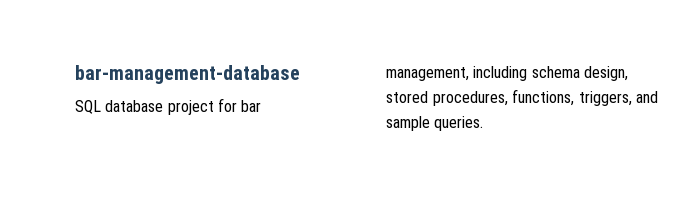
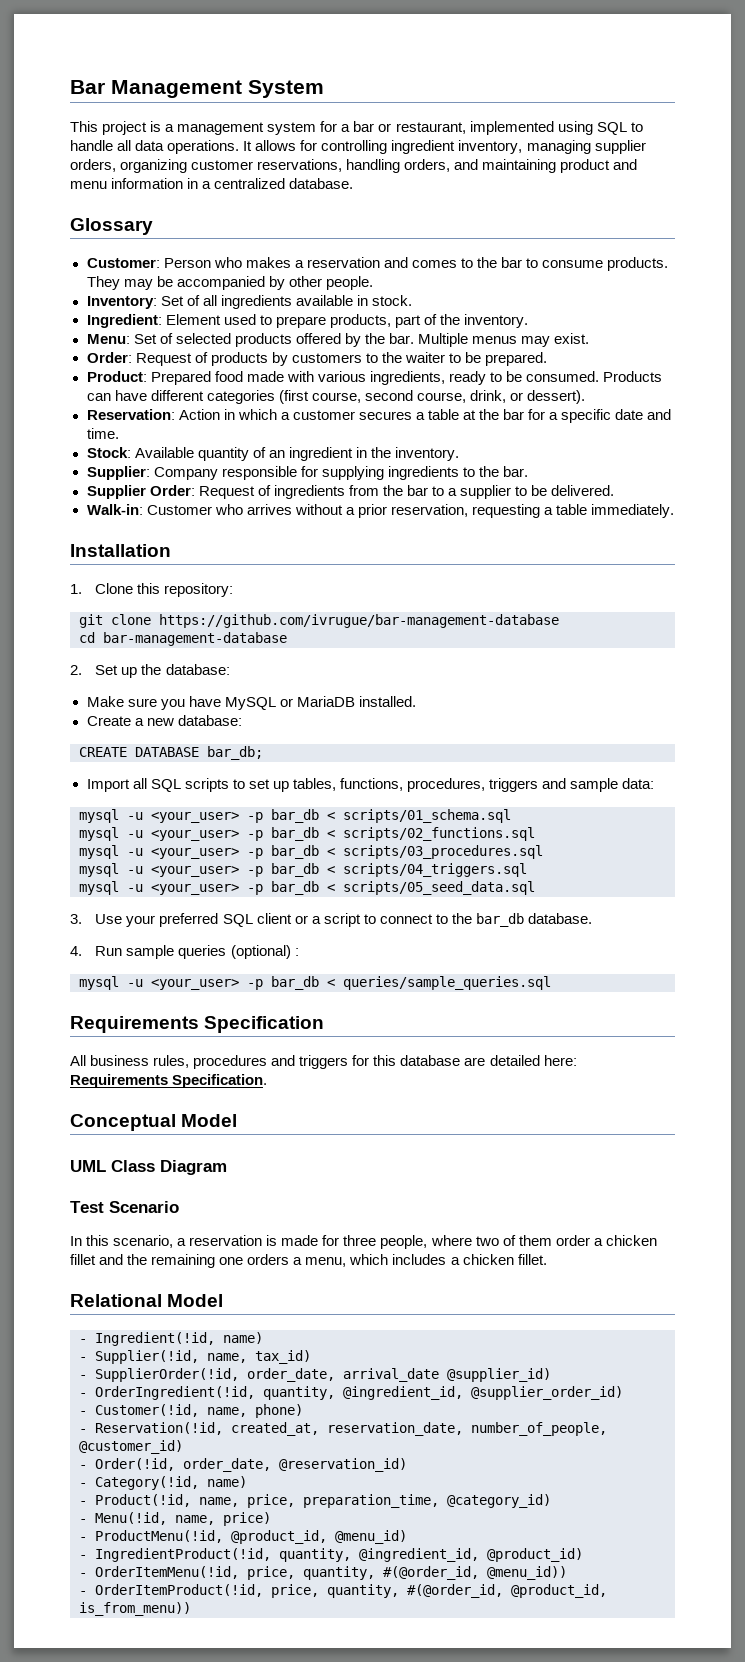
[75,65,300,84] [75,98,262,115] [386,66,628,81] [386,89,658,106] [386,116,484,131] bar-management-database // SQL database project for bar management, including schema design, stored procedures, functions, triggers, and sample queries. -> [70,80,324,98] [70,121,643,135] [70,140,646,154] [70,159,638,173] [70,178,354,189] [70,218,153,235] [86,257,669,271] [86,276,373,290] [86,295,412,309] [86,314,528,328] [86,333,590,347] [86,352,548,366] [86,371,663,385] [86,390,585,404] [86,409,672,423] [86,428,119,439] [86,447,459,461] [86,466,528,480] [86,485,615,499] [86,504,675,518] [70,544,171,557] [70,583,234,597] [79,614,559,628] [79,632,287,646] [70,664,230,678] [86,696,416,710] [86,715,242,726] [79,746,263,760] [86,778,655,792] [79,809,511,823] [79,827,535,841] [79,845,543,859] [79,863,527,877] [79,881,535,895] [70,913,593,927] [70,945,299,959] [79,976,551,990] [70,1016,325,1033] [70,1055,577,1069] [70,1074,268,1088] [70,1114,238,1131] [70,1160,227,1175] [70,1201,179,1213] [70,1235,657,1249] [70,1254,547,1268] [70,1294,224,1307] [79,1332,263,1346] [79,1350,311,1364] [79,1368,551,1382] [79,1386,623,1400] [79,1404,303,1418] [79,1422,607,1436] [79,1440,183,1454] [79,1458,407,1472] [79,1476,247,1490] [79,1494,551,1508] [79,1512,271,1526] [79,1530,407,1544] [79,1548,583,1562] [79,1566,567,1580] [79,1584,607,1598] [79,1602,191,1616] Bar Management System // This project is a management system for a bar or restaurant, implemented using SQL to handle all data operations. It allows for controlling ingredient inventory, managing supplier orders, organizing customer reservations, handling orders, and maintaining product and menu information in a centralized database. // Glossary // Customer: Person who makes a reservation and comes to the bar to consume products. They may be accompanied by other people. // Inventory: Set of all ingredients available in stock. // Ingredient: Element used to prepare products, part of the inventory. // Menu: Set of selected products offered by the bar. Multiple menus may exist. // Order: Request of products by customers to the waiter to be prepared. // Product: Prepared food made with various ingredients, ready to be consumed. Products can have different categories (first course, second course, drink, or dessert). // Reservation: Action in which a customer secures a table at the bar for a specific date and time. // Stock: Available quantity of an ingredient in the inventory. // Supplier: Company responsible for supplying ingredients to the bar. // Supplier Order: Request of ingredients from the bar to a supplier to be delivered. // Walk-in: Customer who arrives without a prior reservation, requesting a table immediately. // Installation // 1. Clone this repository: // git clone https://github.com/ivrugue/bar-management-database // cd bar-management-database // 2. Set up the database: // Make sure you have MySQL or MariaDB installed. // Create a new database: // CREATE DATABASE bar_db; // Import all SQL scripts to set up tables, functions, procedures, triggers and sample data: // mysql -u <your_user> -p bar_db < scripts/01_schema.sql // mysql -u <your_user> -p bar_db < scripts/02_functions.sql // mysql -u <your_user> -p bar_db < scripts/03_procedures.sql // mysql -u <your_user> -p bar_db < scripts/04_triggers.sql // mysql -u <your_user> -p bar_db < scripts/05_seed_data.sql // 3. Use your preferred SQL client or a script to connect to the bar_db database. // 4. Run sample queries (optional) : // mysql -u <your_user> -p bar_db < queries/sample_queries.sql // Requirements Specification // All business rules, procedures and triggers for this database are detailed here: Requirements Specification. // Conceptual Model // UML Class Diagram // Test Scenario // In this scenario, a reservation is made for three people, where two of them order a chicken fillet and the remaining one orders a menu, which includes a chicken fillet. // Relational Model // - Ingredient(!id, name) // - Supplier(!id, name, tax_id) // - SupplierOrder(!id, order_date, arrival_date @supplier_id) // - OrderIngredient(!id, quantity, @ingredient_id, @supplier_order_id) // - Customer(!id, name, phone) // - Reservation(!id, created_at, reservation_date, number_of_people, @customer_id) // - Order(!id, order_date, @reservation_id) // - Category(!id, name) // - Product(!id, name, price, preparation_time, @category_id) // - Menu(!id, name, price) // - ProductMenu(!id, @product_id, @menu_id) // - IngredientProduct(!id, quantity, @ingredient_id, @product_id) // - OrderItemMenu(!id, price, quantity, #(@order_id, @menu_id)) // - OrderItemProduct(!id, price, quantity, #(@order_id, @product_id, is_from_menu))

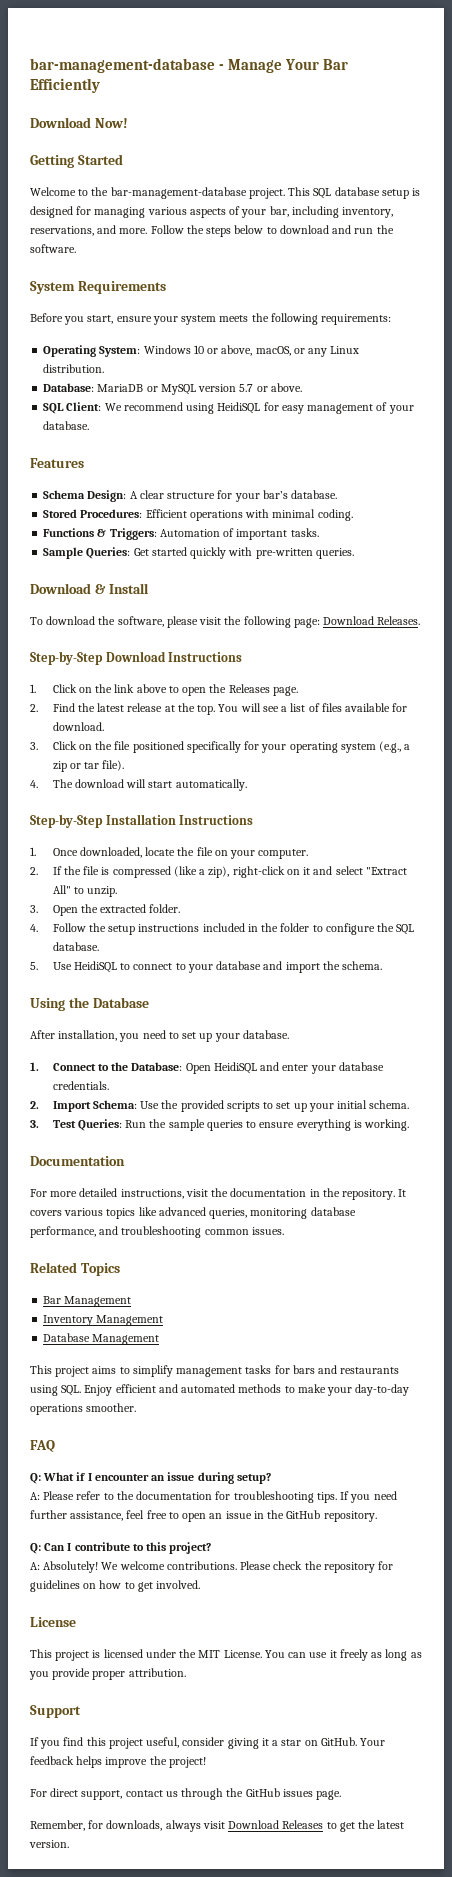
[70,80,324,98] [70,121,643,135] [70,140,646,154] [70,159,638,173] [70,178,354,189] [70,218,153,235] [86,257,669,271] [86,276,373,290] [86,295,412,309] [86,314,528,328] [86,333,590,347] [86,352,548,366] [86,371,663,385] [86,390,585,404] [86,409,672,423] [86,428,119,439] [86,447,459,461] [86,466,528,480] [86,485,615,499] [86,504,675,518] [70,544,171,557] [70,583,234,597] [79,614,559,628] [79,632,287,646] [70,664,230,678] [86,696,416,710] [86,715,242,726] [79,746,263,760] [86,778,655,792] [79,809,511,823] [79,827,535,841] [79,845,543,859] [79,863,527,877] [79,881,535,895] [70,913,593,927] [70,945,299,959] [79,976,551,990] [70,1016,325,1033] [70,1055,577,1069] [70,1074,268,1088] [70,1114,238,1131] [70,1160,227,1175] [70,1201,179,1213] [70,1235,657,1249] [70,1254,547,1268] [70,1294,224,1307] [79,1332,263,1346] [79,1350,311,1364] [79,1368,551,1382] [79,1386,623,1400] [79,1404,303,1418] [79,1422,607,1436] [79,1440,183,1454] [79,1458,407,1472] [79,1476,247,1490] [79,1494,551,1508] [79,1512,271,1526] [79,1530,407,1544] [79,1548,583,1562] [79,1566,567,1580] [79,1584,607,1598] [79,1602,191,1616] Bar Management System // This project is a management system for a bar or restaurant, implemented using SQL to handle all data operations. It allows for controlling ingredient inventory, managing supplier orders, organizing customer reservations, handling orders, and maintaining product and menu information in a centralized database. // Glossary // Customer: Person who makes a reservation and comes to the bar to consume products. They may be accompanied by other people. // Inventory: Set of all ingredients available in stock. // Ingredient: Element used to prepare products, part of the inventory. // Menu: Set of selected products offered by the bar. Multiple menus may exist. // Order: Request of products by customers to the waiter to be prepared. // Product: Prepared food made with various ingredients, ready to be consumed. Products can have different categories (first course, second course, drink, or dessert). // Reservation: Action in which a customer secures a table at the bar for a specific date and time. // Stock: Available quantity of an ingredient in the inventory. // Supplier: Company responsible for supplying ingredients to the bar. // Supplier Order: Request of ingredients from the bar to a supplier to be delivered. // Walk-in: Customer who arrives without a prior reservation, requesting a table immediately. // Installation // 1. Clone this repository: // git clone https://github.com/ivrugue/bar-management-database // cd bar-management-database // 2. Set up the database: // Make sure you have MySQL or MariaDB installed. // Create a new database: // CREATE DATABASE bar_db; // Import all SQL scripts to set up tables, functions, procedures, triggers and sample data: // mysql -u <your_user> -p bar_db < scripts/01_schema.sql // mysql -u <your_user> -p bar_db < scripts/02_functions.sql // mysql -u <your_user> -p bar_db < scripts/03_procedures.sql // mysql -u <your_user> -p bar_db < scripts/04_triggers.sql // mysql -u <your_user> -p bar_db < scripts/05_seed_data.sql // 3. Use your preferred SQL client or a script to connect to the bar_db database. // 4. Run sample queries (optional) : // mysql -u <your_user> -p bar_db < queries/sample_queries.sql // Requirements Specification // All business rules, procedures and triggers for this database are detailed here: Requirements Specification. // Conceptual Model // UML Class Diagram // Test Scenario // In this scenario, a reservation is made for three people, where two of them order a chicken fillet and the remaining one orders a menu, which includes a chicken fillet. // Relational Model // - Ingredient(!id, name) // - Supplier(!id, name, tax_id) // - SupplierOrder(!id, order_date, arrival_date @supplier_id) // - OrderIngredient(!id, quantity, @ingredient_id, @supplier_order_id) // - Customer(!id, name, phone) // - Reservation(!id, created_at, reservation_date, number_of_people, @customer_id) // - Order(!id, order_date, @reservation_id) // - Category(!id, name) // - Product(!id, name, price, preparation_time, @category_id) // - Menu(!id, name, price) // - ProductMenu(!id, @product_id, @menu_id) // - IngredientProduct(!id, quantity, @ingredient_id, @product_id) // - OrderItemMenu(!id, price, quantity, #(@order_id, @menu_id)) // - OrderItemProduct(!id, price, quantity, #(@order_id, @product_id, is_from_menu)) -> [30,58,349,73] [30,78,100,93] [30,117,128,128] [30,154,123,168] [30,187,421,199] [30,206,394,218] [30,225,394,237] [30,244,76,253] [30,281,166,294] [30,313,392,325] [43,345,360,357] [43,364,105,373] [43,383,302,395] [43,402,414,414] [43,421,90,430] [30,458,84,468] [43,490,338,502] [43,509,353,521] [43,528,319,540] [43,547,354,559] [30,583,149,594] [30,616,421,628] [30,651,243,665] [30,684,298,696] [30,703,408,715] [52,722,104,731] [30,741,411,753] [52,760,125,772] [30,779,247,791] [30,814,254,828] [30,847,309,859] [30,866,407,878] [52,885,118,897] [30,904,181,916] [30,923,415,935] [52,942,99,951] [30,961,383,973] [30,997,149,1011] [30,1030,289,1042] [30,1062,384,1074] [52,1081,109,1090] [30,1100,410,1112] [30,1119,410,1131] [30,1156,125,1166] [30,1188,407,1200] [30,1207,356,1219] [30,1226,284,1238] [30,1262,120,1276] [43,1296,132,1307] [43,1315,164,1326] [43,1333,160,1345] [30,1365,400,1377] [30,1384,410,1396] [30,1403,137,1415] [30,1440,55,1452] [30,1472,271,1484] [30,1491,397,1503] [30,1510,377,1522] [30,1542,212,1554] [30,1561,394,1573] [30,1580,201,1592] [30,1617,76,1627] [30,1649,422,1661] [29,1668,186,1680] [30,1705,81,1718] [30,1737,386,1749] [30,1756,206,1768] [30,1788,342,1800] [30,1820,405,1832] [29,1840,69,1848] bar-management-database - Manage Your Bar Efficiently // Download Now! // Getting Started // Welcome to the bar-management-database project. This SQL database setup is designed for managing various aspects of your bar, including inventory, reservations, and more. Follow the steps below to download and run the software. // System Requirements // Before you start, ensure your system meets the following requirements: // Operating System: Windows 10 or above, macOS, or any Linux distribution. // Database: MariaDB or MySQL version 5.7 or above. // SQL Client: We recommend using HeidiSQL for easy management of your database. // Features // Schema Design: A clear structure for your bar’s database. // Stored Procedures: Efficient operations with minimal coding. // Functions & Triggers: Automation of important tasks. // Sample Queries: Get started quickly with pre-written queries. // Download & Install // To download the software, please visit the following page: Download Releases. // Step-by-Step Download Instructions // 1. Click on the link above to open the Releases page. // 2. Find the latest release at the top. You will see a list of files available for download. // 3. Click on the file positioned specifically for your operating system (e.g., a zip or tar file). // 4. The download will start automatically. // Step-by-Step Installation Instructions // 1. Once downloaded, locate the file on your computer. // 2. If the file is compressed (like a zip), right-click on it and select "Extract All" to unzip. // 3. Open the extracted folder. // 4. Follow the setup instructions included in the folder to configure the SQL database. // 5. Use HeidiSQL to connect to your database and import the schema. // Using the Database // After installation, you need to set up your database. // 1. Connect to the Database: Open HeidiSQL and enter your database credentials. // 2. Import Schema: Use the provided scripts to set up your initial schema. // 3. Test Queries: Run the sample queries to ensure everything is working. // Documentation // For more detailed instructions, visit the documentation in the repository. It covers various topics like advanced queries, monitoring database performance, and troubleshooting common issues. // Related Topics // Bar Management // Inventory Management // Database Management // This project aims to simplify management tasks for bars and restaurants using SQL. Enjoy efficient and automated methods to make your day-to-day operations smoother. // FAQ // Q: What if I encounter an issue during setup? // A: Please refer to the documentation for troubleshooting tips. If you need further assistance, feel free to open an issue in the GitHub repository. // Q: Can I contribute to this project? // A: Absolutely! We welcome contributions. Please check the repository for guidelines on how to get involved. // License // This project is licensed under the MIT License. You can use it freely as long as you provide proper attribution. // Support // If you find this project useful, consider giving it a star on GitHub. Your feedback helps improve the project! // For direct support, contact us through the GitHub issues page. // Remember, for downloads, always visit Download Releases to get the latest version.

